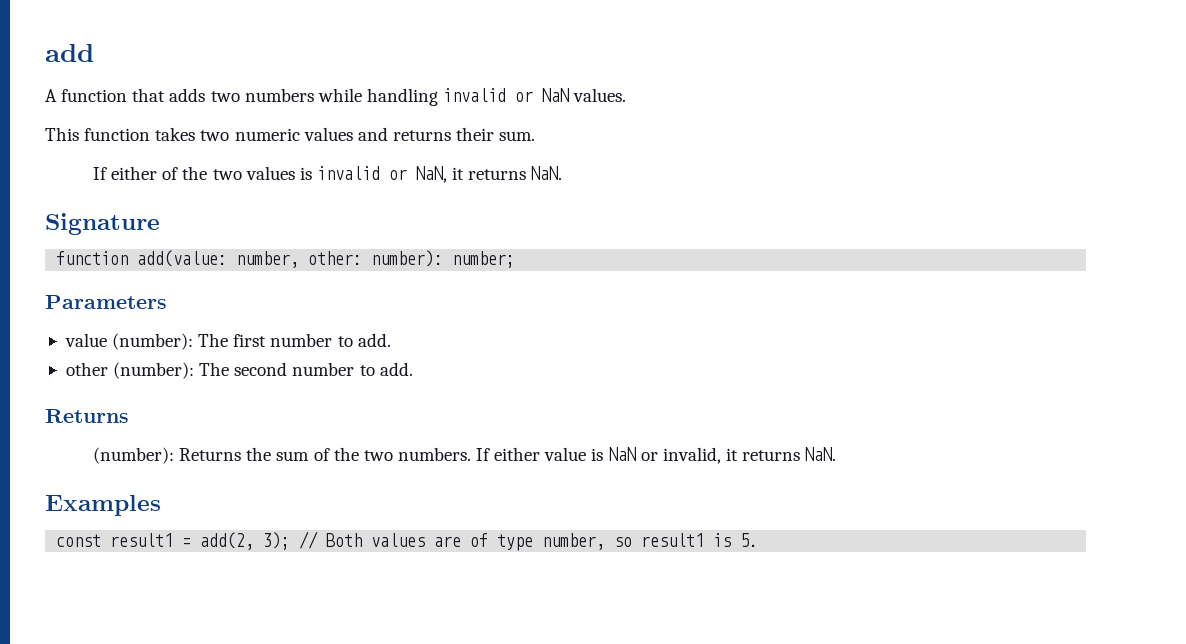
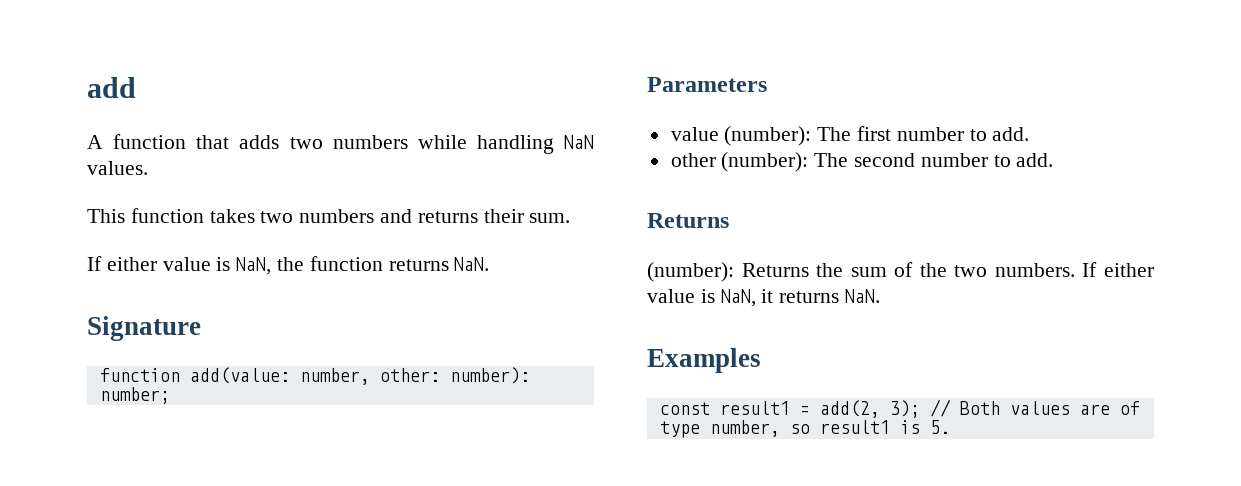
[443,88,534,102] invalid or -> (554, 144) none
[234,127,353,141] numeric values -> [299,209,375,223] numbers
[162,166,465,183] of the two values is invalid or NaN, it -> [162,256,383,275] value is NaN, the function
[608,447,721,464] NaN or invalid, -> [720,289,756,307] NaN,

